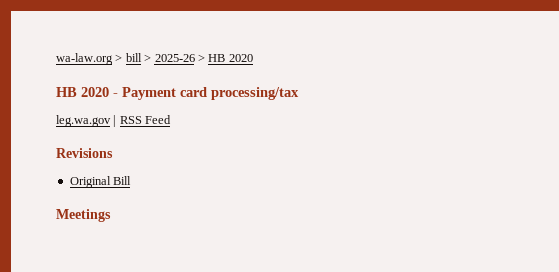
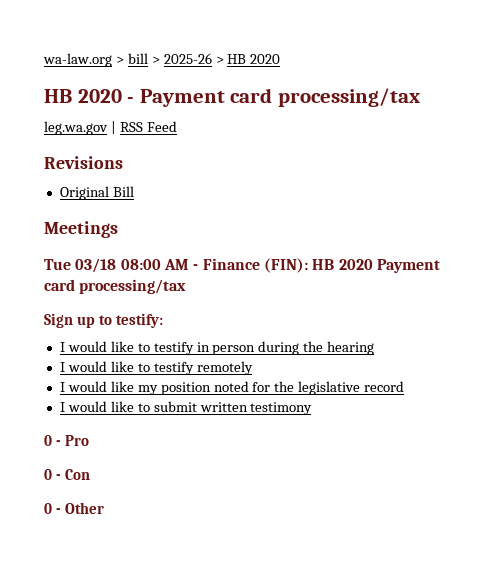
(111, 215) none -> [44,258,440,273] [44,279,187,294] [44,313,163,328] [59,341,375,355] [59,361,253,375] [59,381,405,395] [59,401,313,415] [44,435,89,446] [44,469,90,480] [44,502,104,514] // Tue 03/18 08:00 AM - Finance (FIN): HB 2020 Payment card processing/tax // Sign up to testify: // I would like to testify in person during the hearing // I would like to testify remotely // I would like my position noted for the legislative record // I would like to submit written testimony // 0 - Pro // 0 - Con // 0 - Other

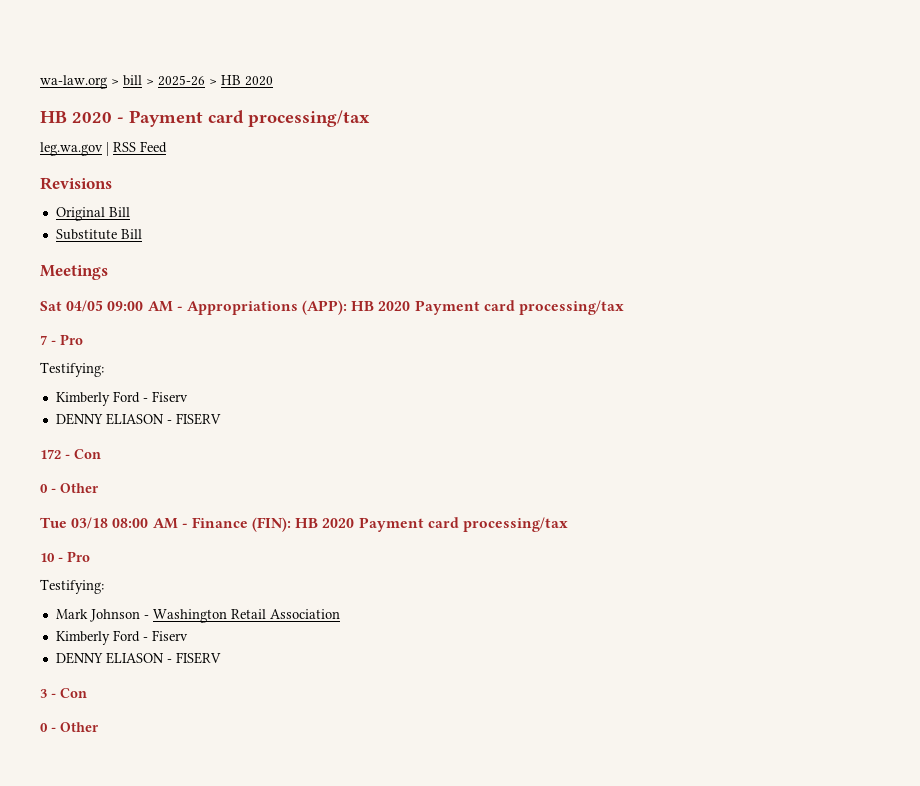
(134, 191) none -> [55,229,142,240] // Substitute Bill
(118, 229) none -> [40,300,625,315] [40,334,83,345] [40,362,104,377] [55,391,188,406] [55,413,221,425] [40,449,101,459] [40,483,99,493] // Sat 04/05 09:00 AM - Appropriations (APP): HB 2020 Payment card processing/tax // 7 - Pro // Testifying: // Kimberly Ford - Fiserv // DENNY ELIASON - FISERV // 172 - Con // 0 - Other
[44,313,163,328] [59,341,375,355] [59,361,253,375] [59,381,405,395] [59,401,313,415] [44,435,89,446] [44,469,52,480] Sign up to testify: // I would like to testify in person during the hearing // I would like to testify remotely // I would like my position noted for the legislative record // I would like to submit written testimony // 0 - Pro // 0 -> [40,551,90,562] [40,579,104,594] [55,609,340,623] [55,630,188,645] [55,652,221,664] [40,689,47,698] 10 - Pro // Testifying: // Mark Johnson - Washington Retail Association // Kimberly Ford - Fiserv // DENNY ELIASON - FISERV // 3

